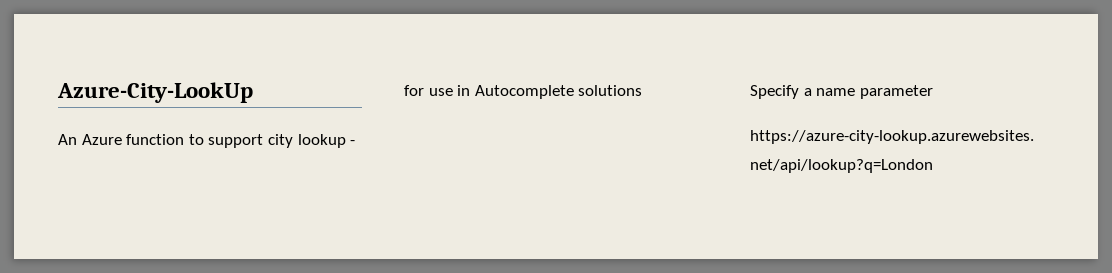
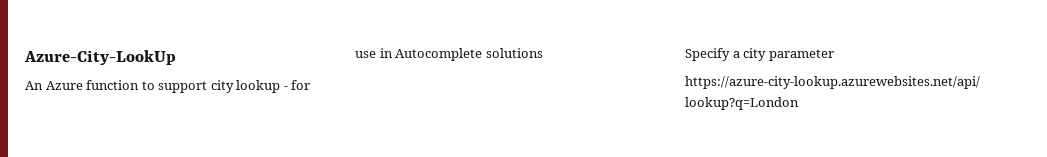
[816,88,856,96] name -> [743,48,767,61] city

